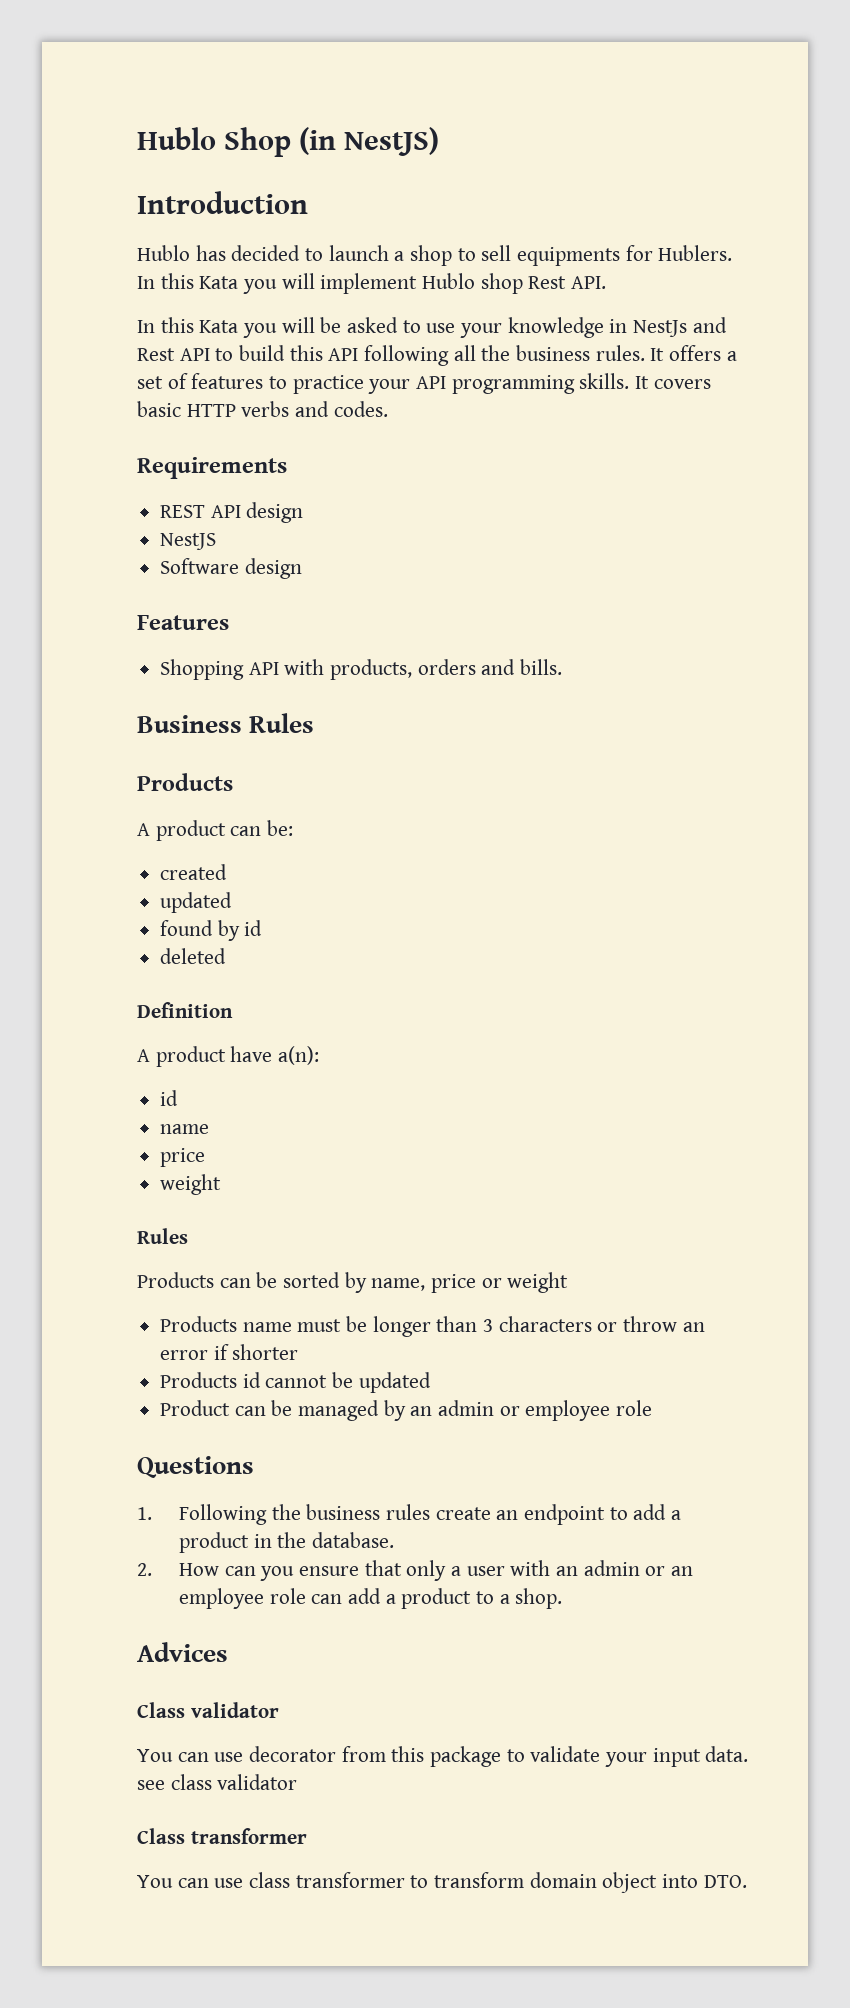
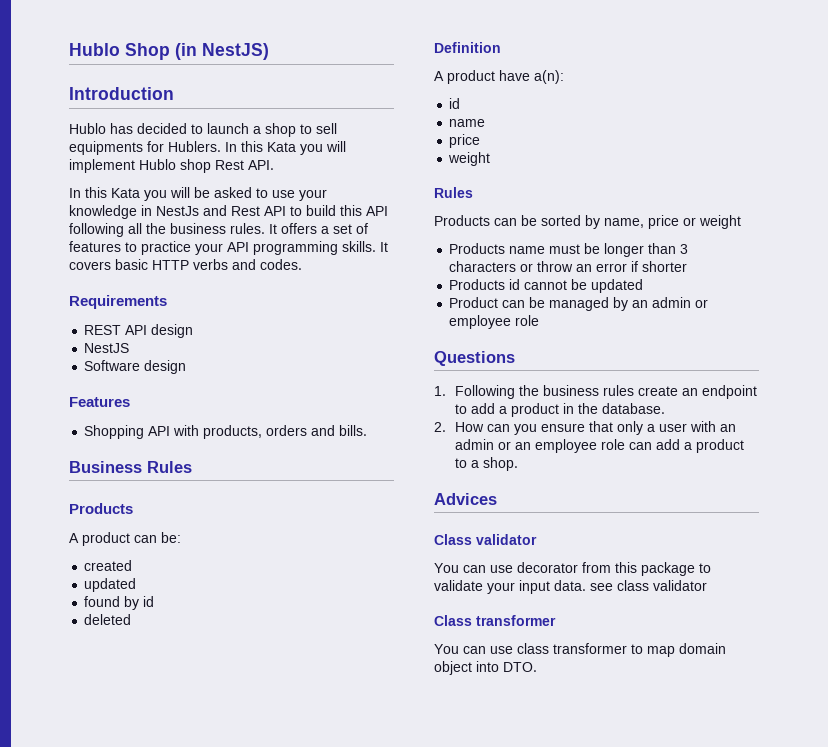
[434,1872,525,1888] transform -> [647,646,675,657] map

